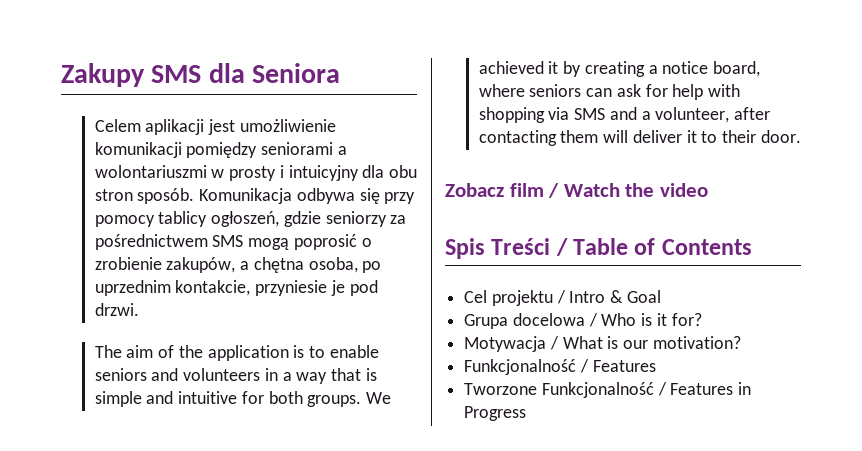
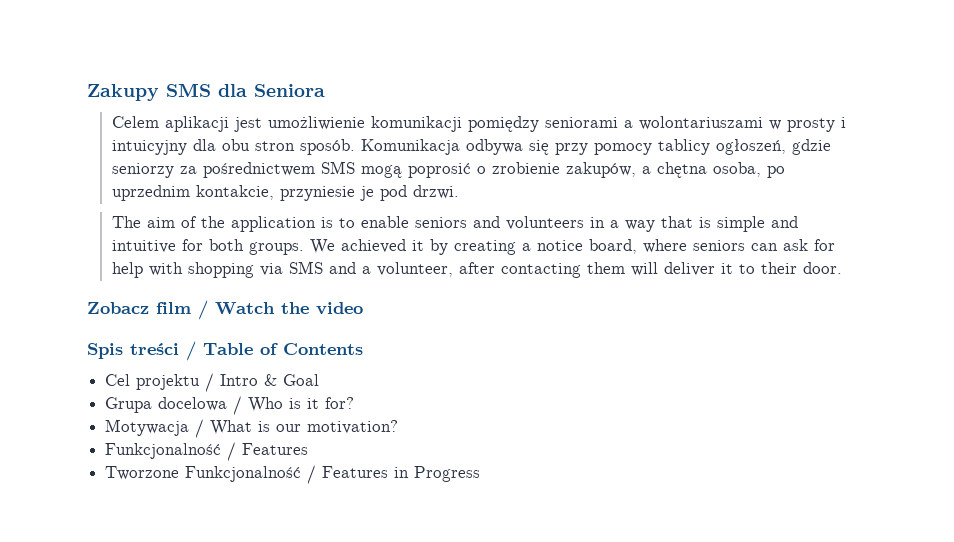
[94,165,207,178] wolontariuszmi -> [638,116,763,130] wolontariuszami
[491,238,551,255] Treści -> [130,343,179,355] treści

